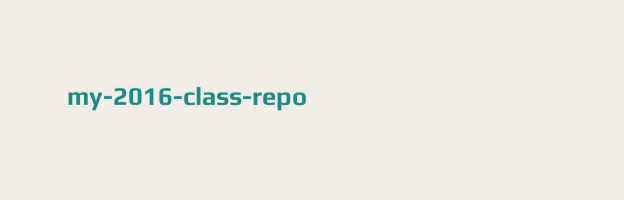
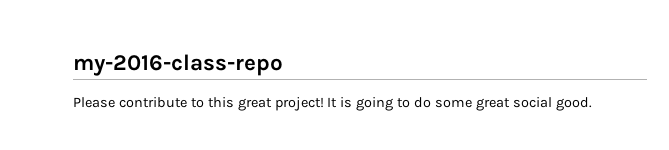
(308, 98) none -> [73,97,592,111] // Please contribute to this great project! It is going to do some great social good.

